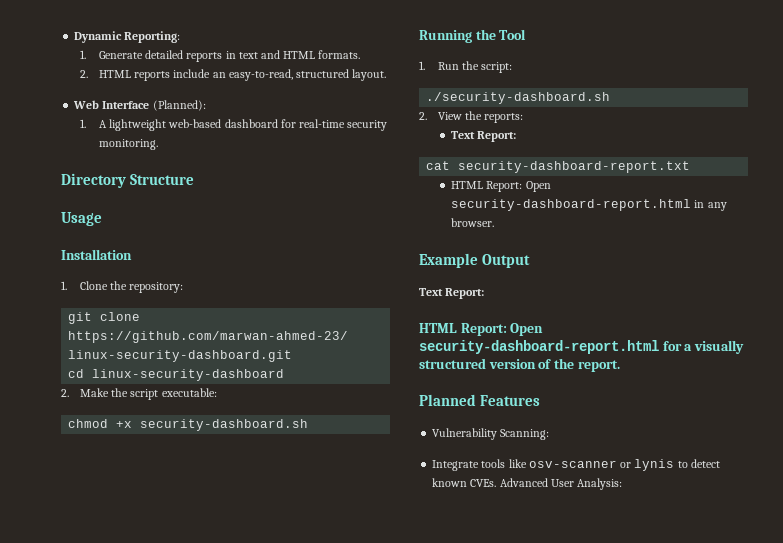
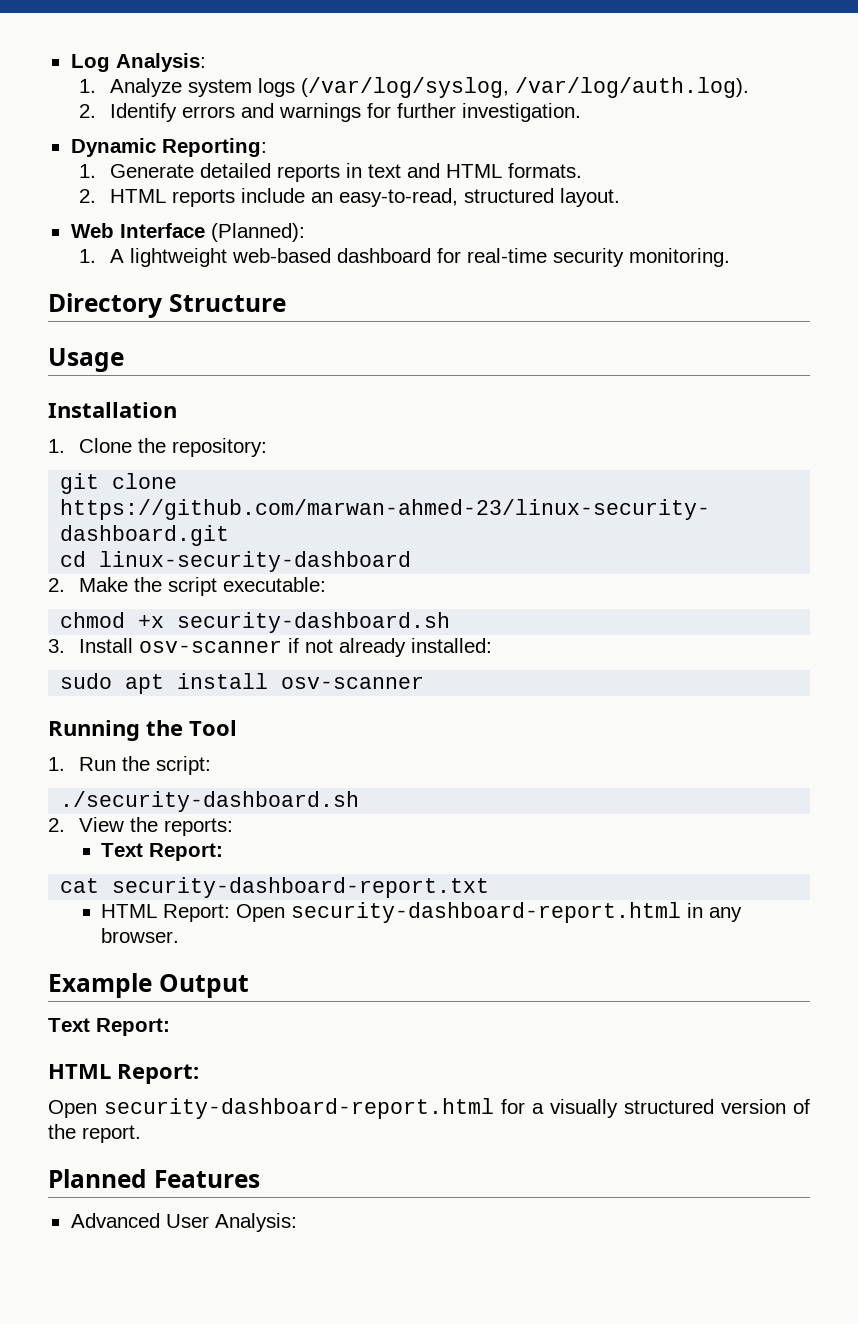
(74, 37) none -> [70,53,206,72] [78,77,749,98] [78,103,581,122] Log Analysis: // 1. Analyze system logs (/var/log/syslog, /var/log/auth.log). // 2. Identify errors and warnings for further investigation. //
(309, 425) none -> [48,638,492,657] [60,673,425,694] // 3. Install osv-scanner if not already installed: // sudo apt install osv-scanner
(507, 329) none -> (199, 1074) //
[432,428,550,440] [432,459,720,471] [432,478,497,487] Vulnerability Scanning: // Integrate tools like osv-scanner or lynis to detect known CVEs. -> (260, 1179) none

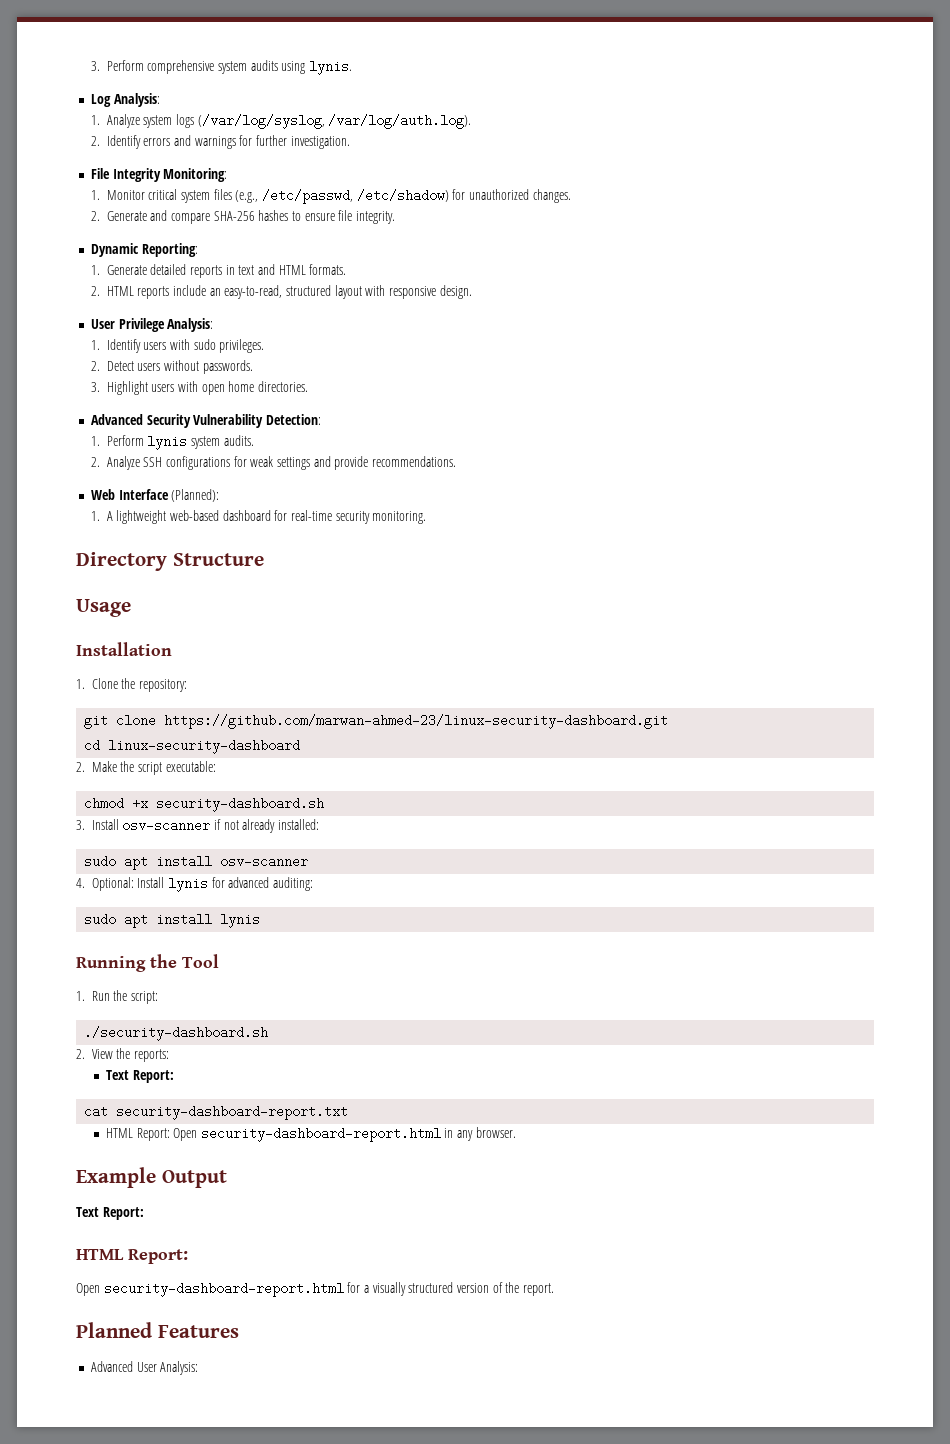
(70, 63) none -> [91,60,352,75] 3. Perform comprehensive system audits using lynis. //
(581, 112) none -> [90,168,228,182] [91,189,571,204] [91,210,395,224] // File Integrity Monitoring: // 1. Monitor critical system files (e.g., /etc/passwd, /etc/shadow) for unauthorized changes. // 2. Generate and compare SHA-256 hashes to ensure file integrity.
[559,188,620,207] layout. -> [334,285,472,299] [90,318,214,332] [91,339,265,353] [91,360,253,374] [91,381,308,395] [90,414,321,428] [91,435,254,450] [91,456,456,470] layout with responsive design. // User Privilege Analysis: // 1. Identify users with sudo privileges. // 2. Detect users without passwords. // 3. Highlight users with open home directories. // Advanced Security Vulnerability Detection: // 1. Perform lynis system audits. // 2. Analyze SSH configurations for weak settings and provide recommendations.
(425, 682) none -> [76,877,313,892] [84,913,261,928] // 4. Optional: Install lynis for advanced auditing: // sudo apt install lynis

